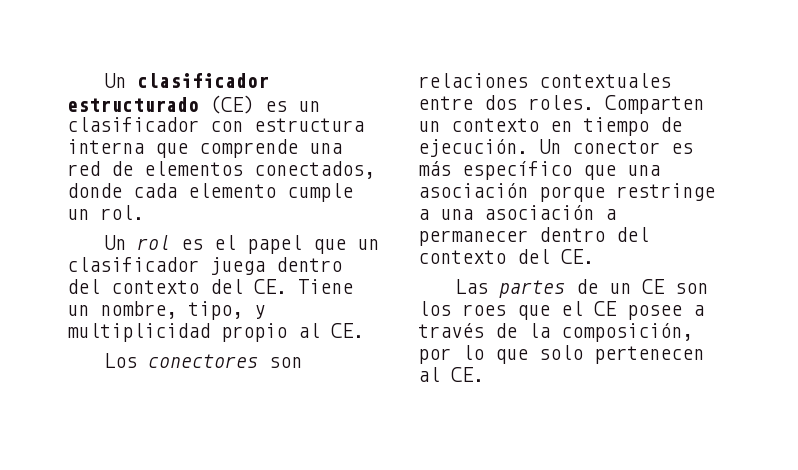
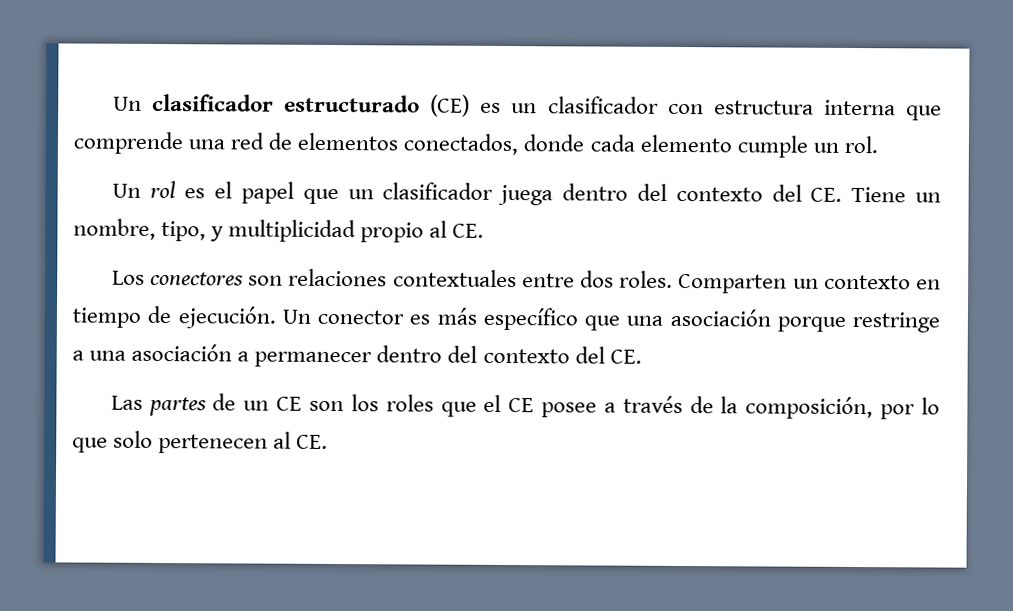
[462,304,506,316] roes -> [385,394,434,412] roles

